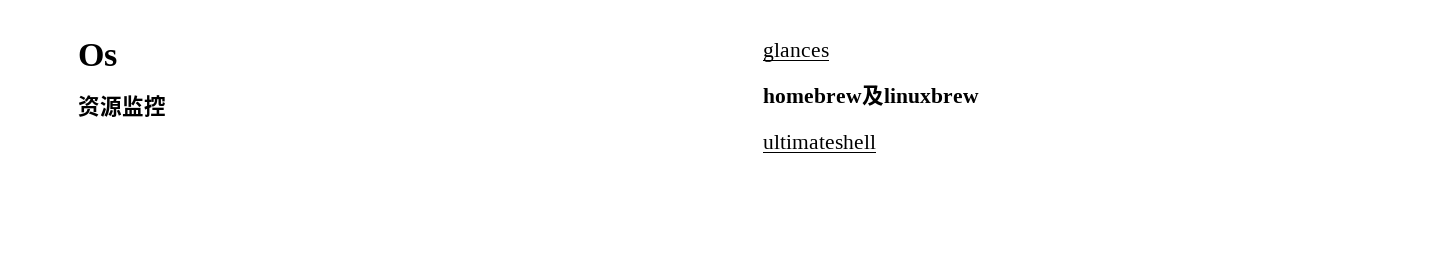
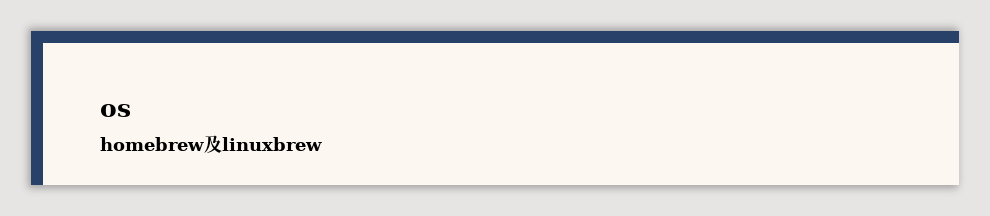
[78,44,117,66] [78,95,166,118] [763,43,829,62] Os // 资源监控 // glances -> [100,104,131,117] os
[763,135,876,149] // ultimateshell -> (322, 144) none

